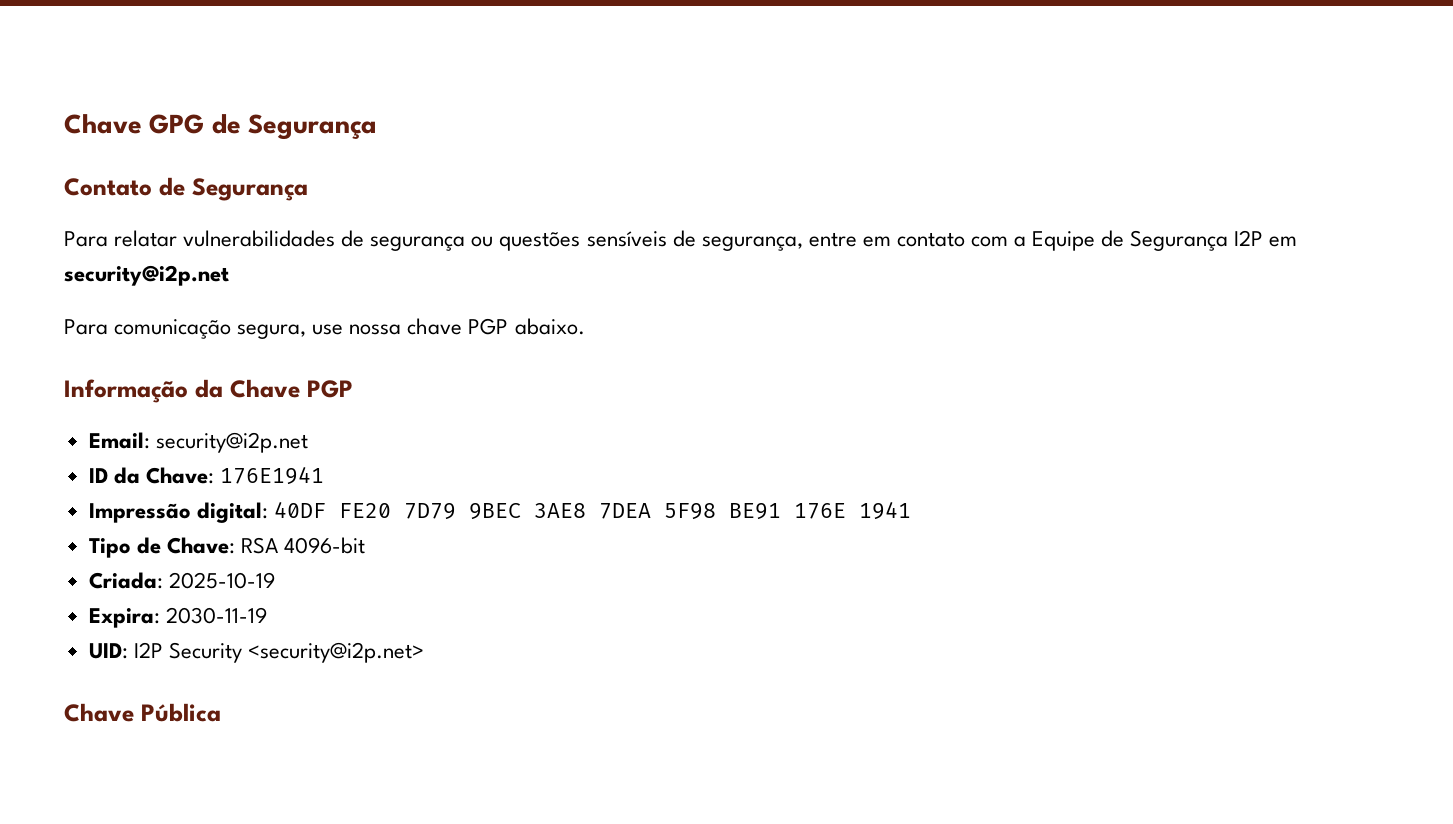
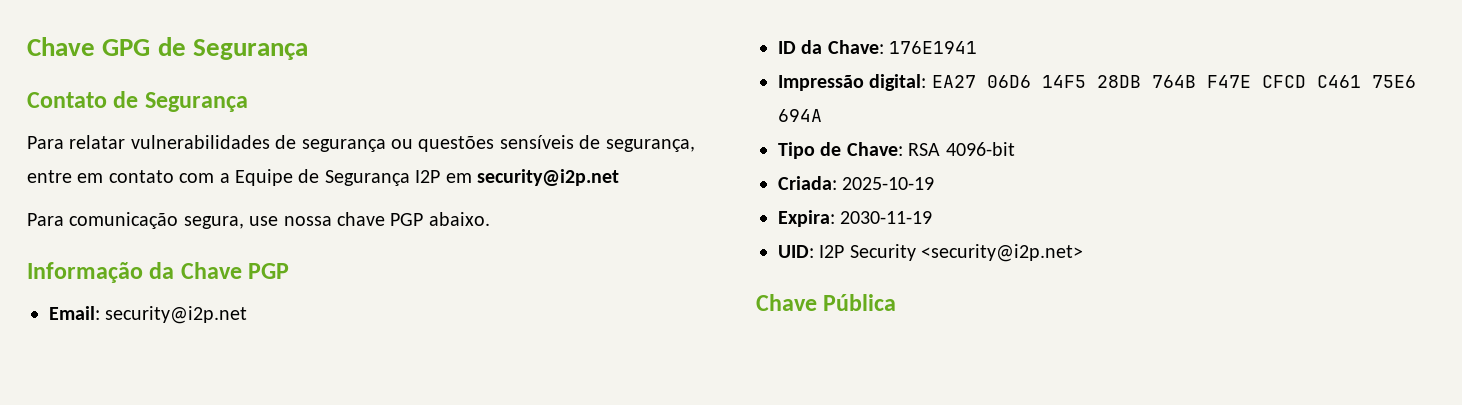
[273,501,911,520] 40DF FE20 7D79 9BEC 3AE8 7DEA 5F98 BE91 176E 1941 -> [931,75,1416,88] [778,109,822,122] EA27 06D6 14F5 28DB 764B F47E CFCD C461 75E6 694A

